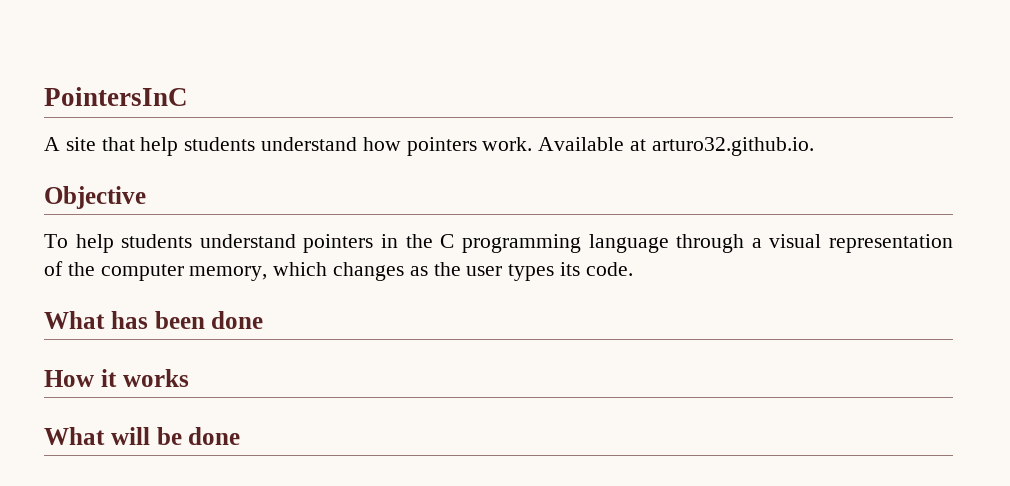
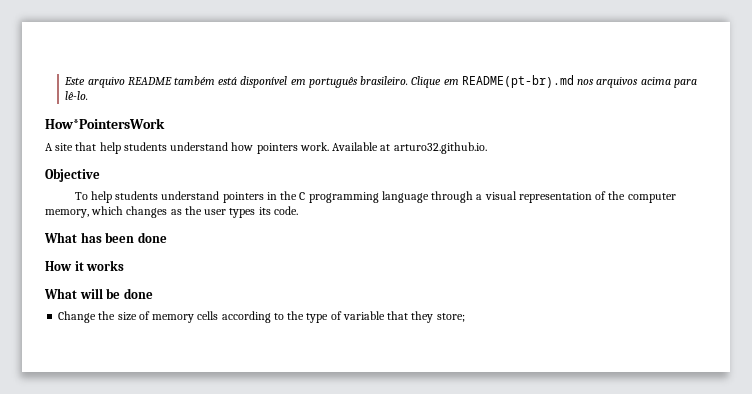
[44,87,188,106] PointersInC -> [64,75,697,88] [65,91,89,100] [45,118,165,129] Este arquivo README também está disponível em português brasileiro. Clique em README(pt-br).md nos arquivos acima para lê-lo. // How*PointersWork
(241, 436) none -> [58,311,465,323] // Change the size of memory cells according to the type of variable that they store;

